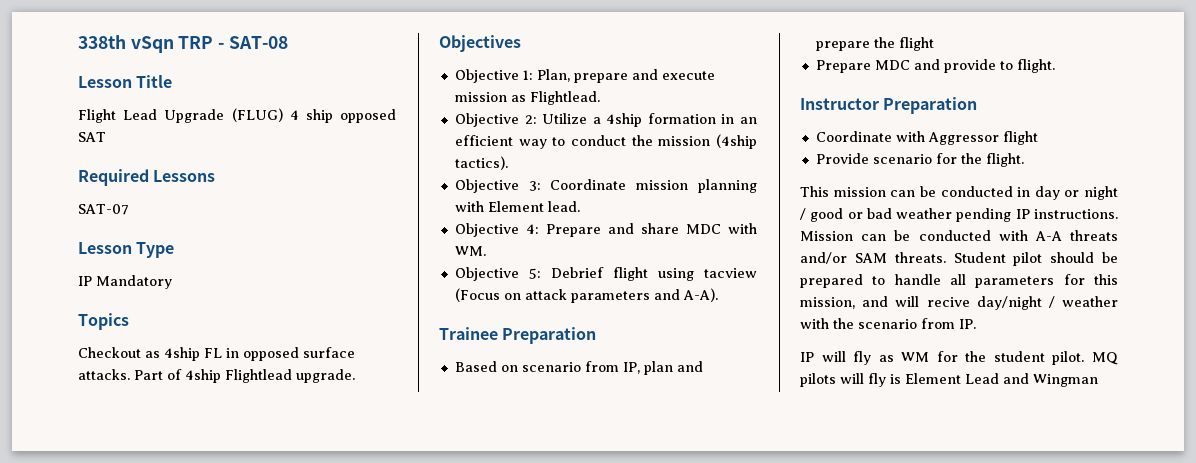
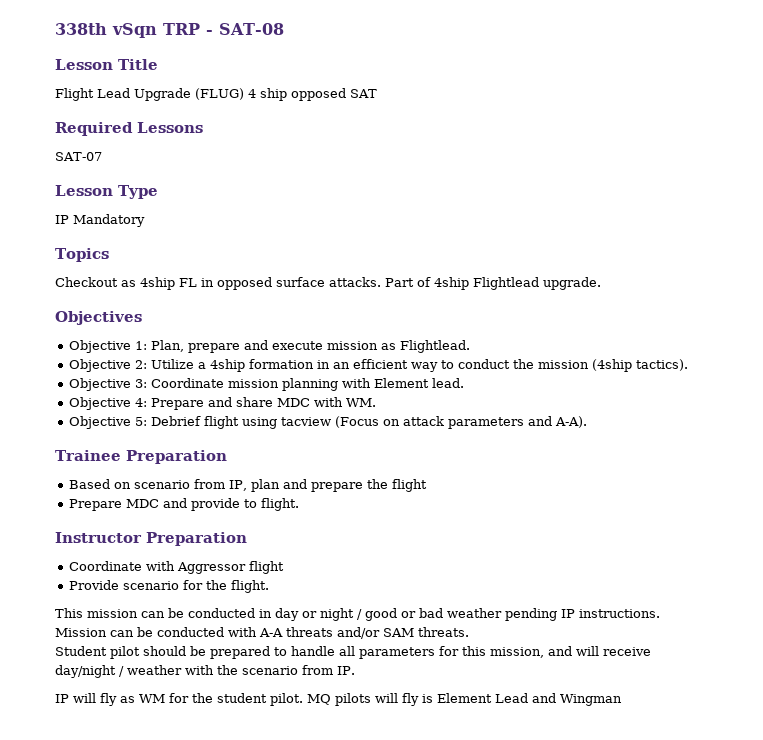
(946, 257) none -> (469, 632) //
[926,297,970,307] recive -> [603,647,651,656] receive

